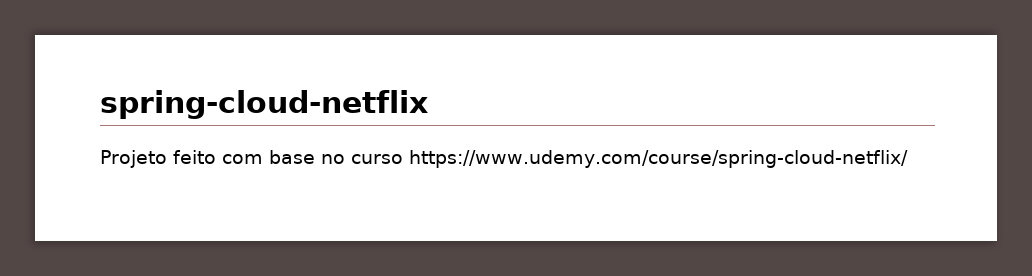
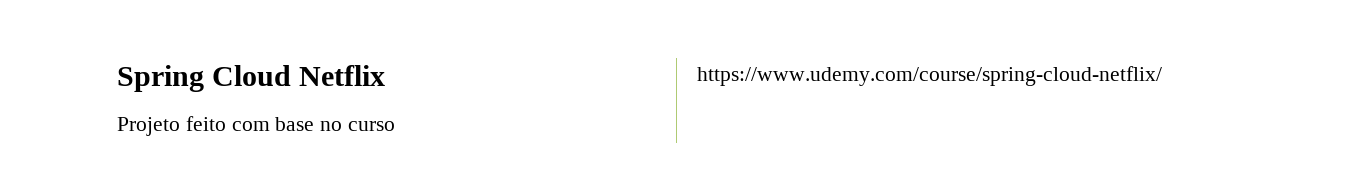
[100,90,428,119] spring-cloud-netflix -> [117,65,386,92] Spring Cloud Netflix

